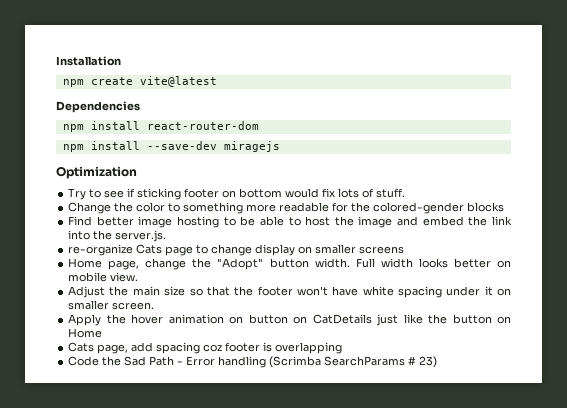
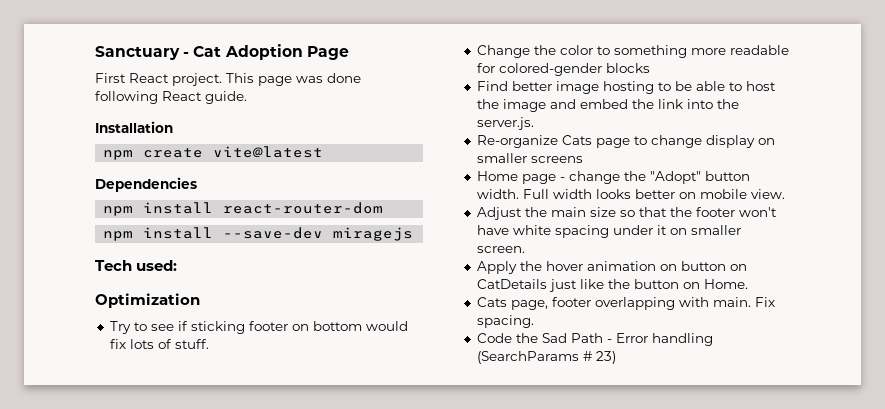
(56, 61) none -> [95,44,349,60] [95,73,361,86] [95,91,247,104] Sanctuary - Cat Adoption Page // First React project. This page was done following React guide. //
(280, 146) none -> [95,260,178,271] // Tech used:
[351,202,371,212] the -> (495, 68) none
[68,244,134,256] re-organize -> [476,135,558,148] Re-organize
[108,260,140,270] page, -> [521,174,565,184] page -
[68,328,103,338] Home -> [703,279,748,289] Home.
[131,342,343,354] add spacing coz footer is overlapping -> [551,297,775,310] [476,315,534,328] footer overlapping with main. Fix spacing.
[269,356,406,368] (Scrimba SearchParams -> [476,351,579,364] (SearchParams

